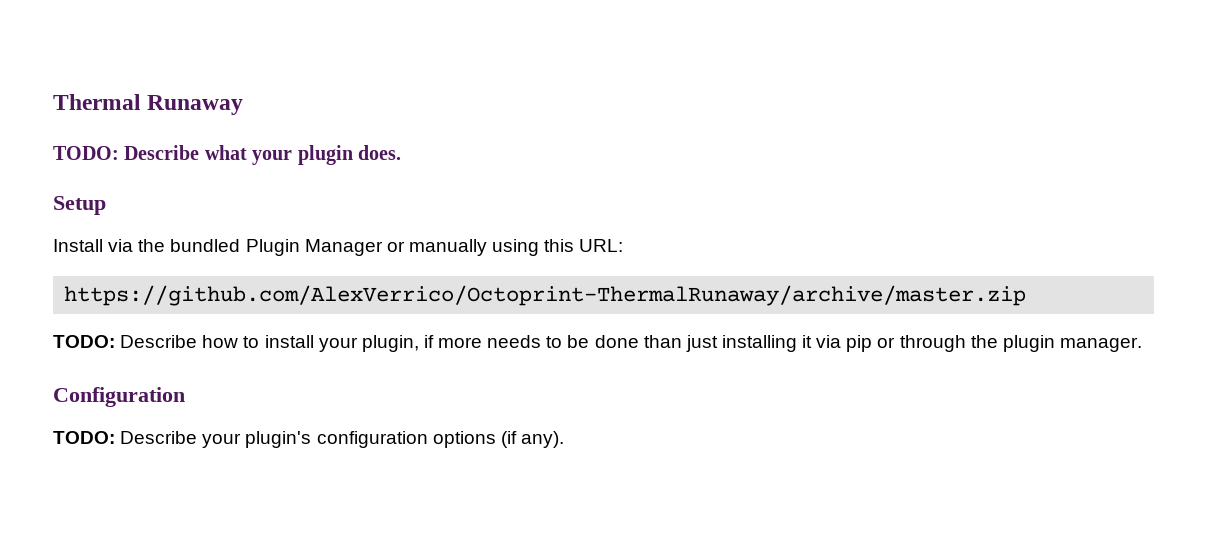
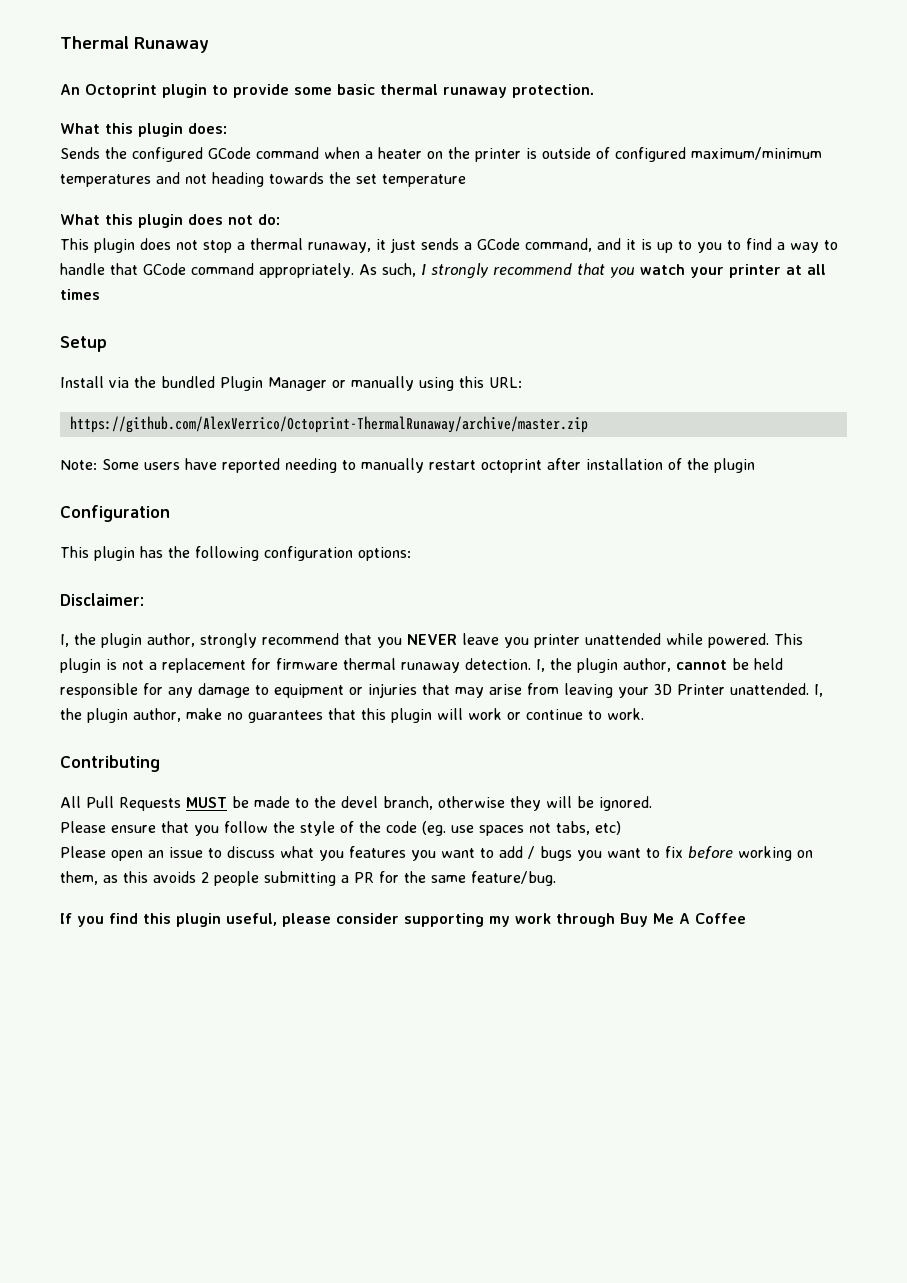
[53,145,401,165] TODO: Describe what your plugin does. -> [60,84,594,98] [60,123,227,137] [60,147,822,162] [60,172,466,187] [60,214,280,228] [60,238,838,253] [60,263,826,279] [60,289,100,300] An Octoprint plugin to provide some basic thermal runaway protection. // What this plugin does: // Sends the configured GCode command when a heater on the printer is outside of configured maximum/minimum temperatures and not heading towards the set temperature // What this plugin does not do: // This plugin does not stop a thermal runaway, it just sends a GCode command, and it is up to you to find a way to handle that GCode command appropriately. As such, I strongly recommend that you watch your printer at all times
[53,335,1142,352] TODO: Describe how to install your plugin, if more needs to be done than just installing it via pip or through the plugin manager. -> [60,458,755,473] Note: Some users have reported needing to manually restart octoprint after installation of the plugin
[53,431,564,448] TODO: Describe your plugin's configuration options (if any). -> [60,546,411,561] [60,593,144,606] [60,633,803,648] [60,658,783,673] [60,683,823,698] [60,708,644,723] [60,755,160,772] [60,796,652,811] [60,821,621,836] [60,846,813,861] [60,871,556,886] [60,913,746,927] This plugin has the following configuration options: // Disclaimer: // I, the plugin author, strongly recommend that you NEVER leave you printer unattended while powered. This plugin is not a replacement for firmware thermal runaway detection. I, the plugin author, cannot be held responsible for any damage to equipment or injuries that may arise from leaving your 3D Printer unattended. I, the plugin author, make no guarantees that this plugin will work or continue to work. // Contributing // All Pull Requests MUST be made to the devel branch, otherwise they will be ignored. // Please ensure that you follow the style of the code (eg. use spaces not tabs, etc) // Please open an issue to discuss what you features you want to add / bugs you want to fix before working on them, as this avoids 2 people submitting a PR for the same feature/bug. // If you find this plugin useful, please consider supporting my work through Buy Me A Coffee

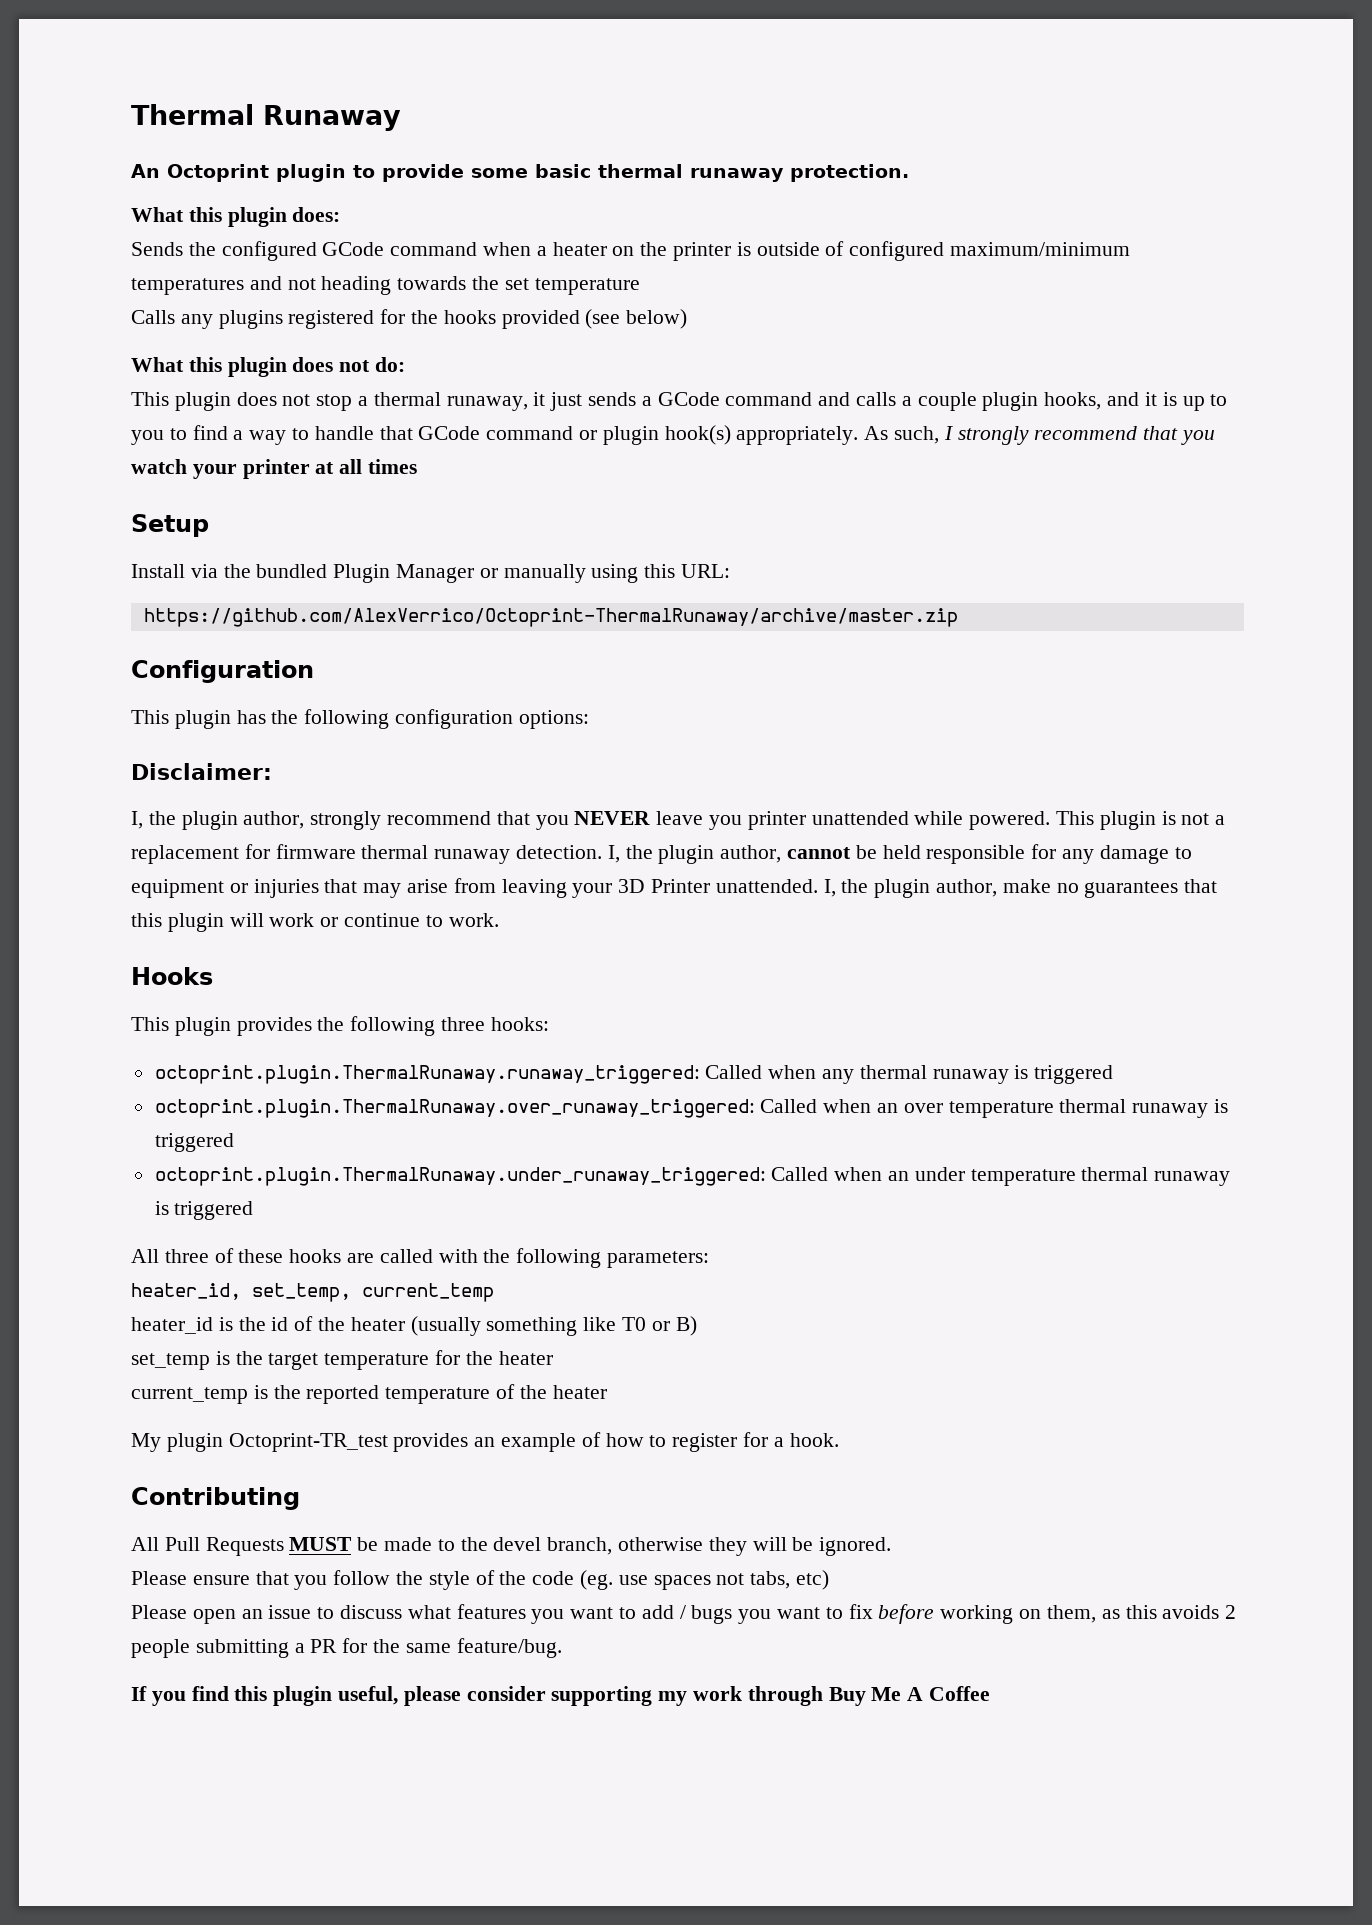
(466, 180) none -> [131,309,688,329] // Calls any plugins registered for the hooks provided (see below)
[525,238,592,252] command, -> [725,392,1102,411] command and calls a couple plugin hooks,
(254, 269) none -> [579,425,731,445] or plugin hook(s)
[60,458,755,473] // Note: Some users have reported needing to manually restart octoprint after installation of the plugin -> (958, 617) none
(644, 714) none -> [131,967,213,985] [131,1016,549,1036] [154,1065,1114,1084] [154,1099,1229,1118] [154,1133,234,1152] [154,1167,1231,1186] [154,1201,254,1220] [131,1248,710,1268] [131,1283,494,1302] [131,1316,697,1336] [131,1350,553,1370] [131,1384,607,1404] [131,1432,839,1452] // Hooks // This plugin provides the following three hooks: // octoprint.plugin.ThermalRunaway.runaway_triggered: Called when any thermal runaway is triggered // octoprint.plugin.ThermalRunaway.over_runaway_triggered: Called when an over temperature thermal runaway is triggered // octoprint.plugin.ThermalRunaway.under_runaway_triggered: Called when an under temperature thermal runaway is triggered // All three of these hooks are called with the following parameters: // heater_id, set_temp, current_temp // heater_id is the id of the heater (usually something like T0 or B) // set_temp is the target temperature for the heater // current_temp is the reported temperature of the heater // My plugin Octoprint-TR_test provides an example of how to register for a hook.
[319,850,344,861] you -> (451, 1612) none

